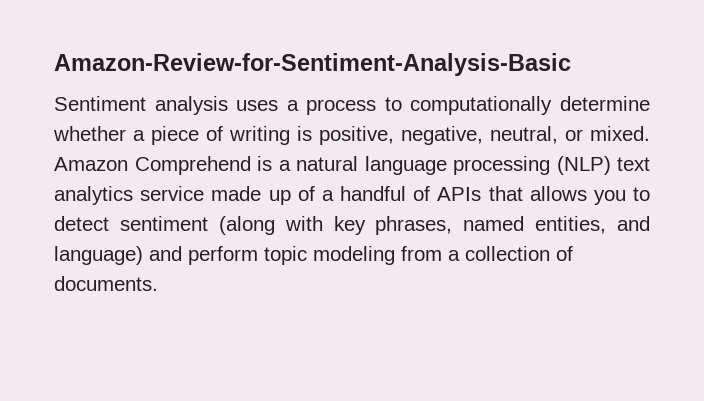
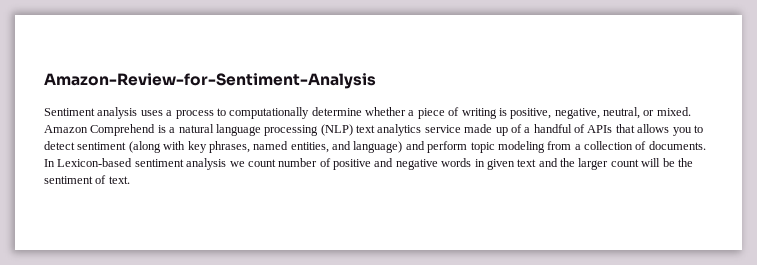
[54,53,571,76] Amazon-Review-for-Sentiment-Analysis-Basic -> [44,73,376,89] Amazon-Review-for-Sentiment-Analysis
(158, 283) none -> [44,158,693,170] [44,175,130,184] In Lexicon-based sentiment analysis we count number of positive and negative words in given text and the larger count will be the sentiment of text.

